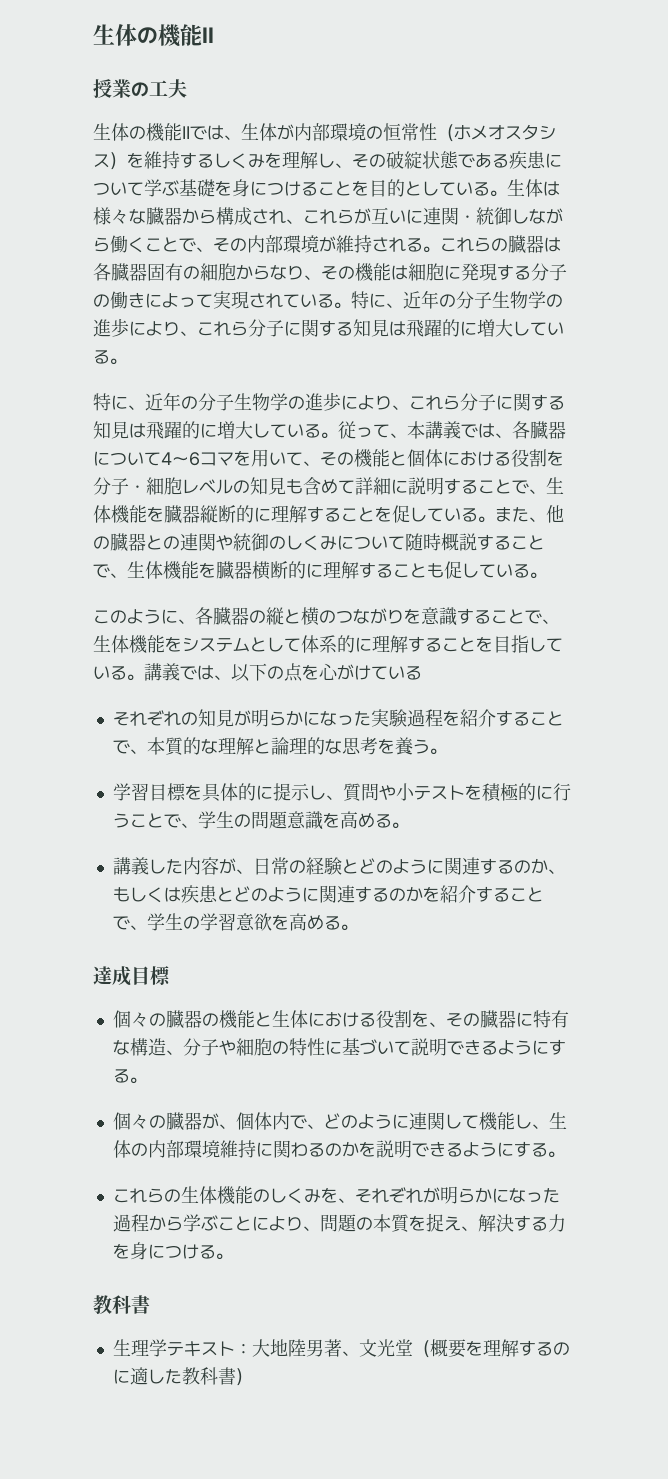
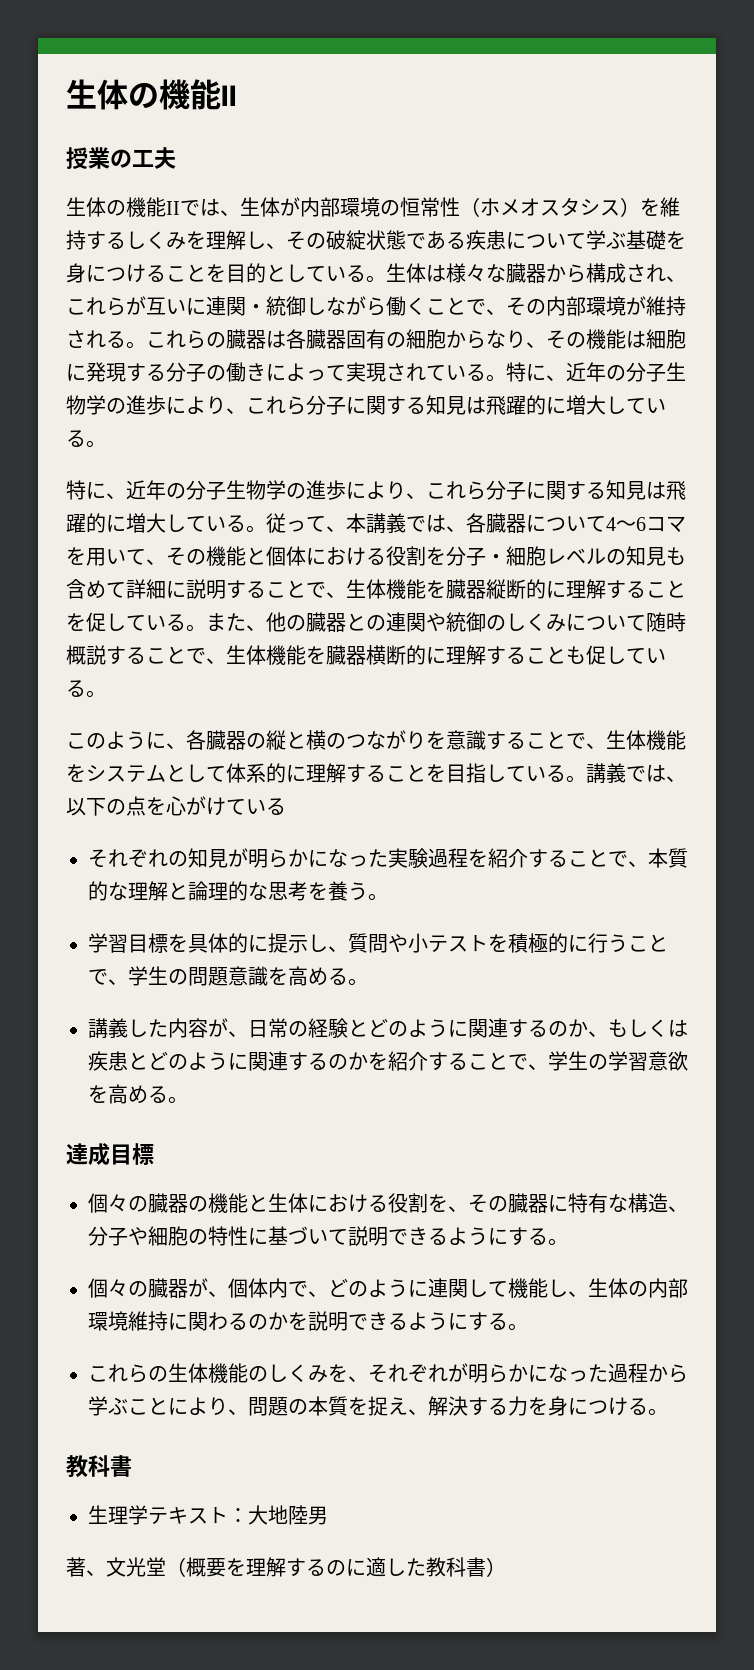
(324, 1348) none -> (328, 1515) //

